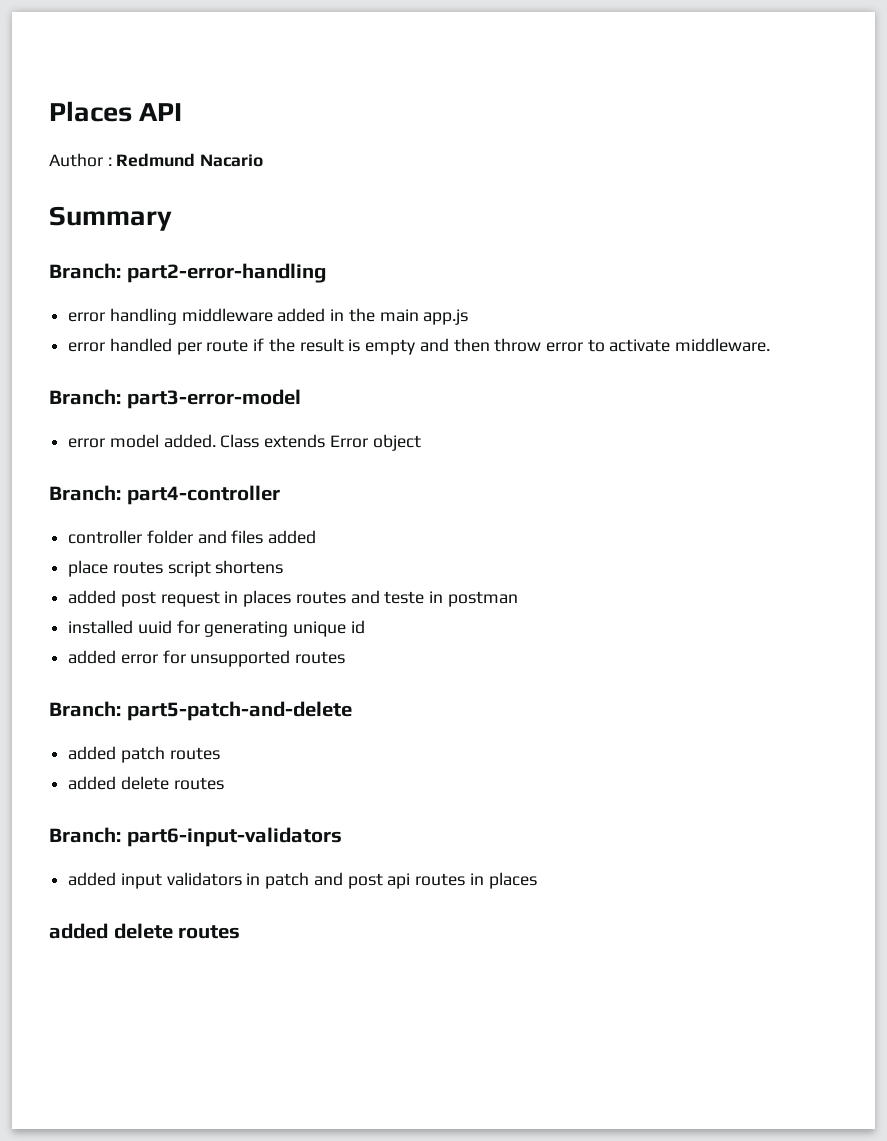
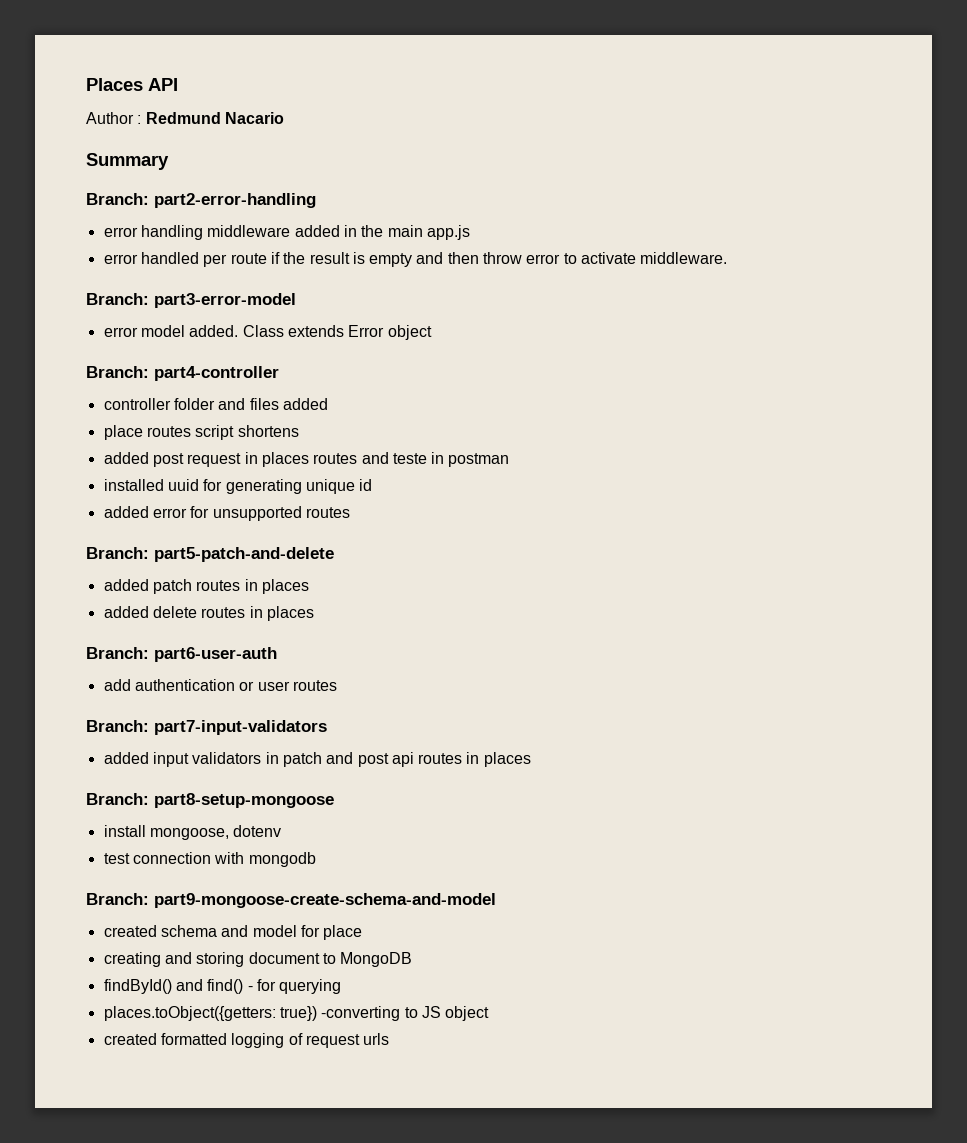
[68,776,224,790] [49,827,342,847] // added delete routes // Branch: part6-input-validators -> [244,579,309,594] [103,606,314,621] [86,647,277,662] [103,679,337,691] [86,720,327,735] in places // added delete routes in places // Branch: part6-user-auth // add authentication or user routes // Branch: part7-input-validators
[49,923,241,939] added delete routes -> [86,793,334,808] [103,825,282,840] [103,852,316,867] [86,893,496,908] [103,925,363,940] [103,952,413,967] [103,979,342,994] [103,1006,490,1021] [103,1033,390,1048] Branch: part8-setup-mongoose // install mongoose, dotenv // test connection with mongodb // Branch: part9-mongoose-create-schema-and-model // created schema and model for place // creating and storing document to MongoDB // findById() and find() - for querying // places.toObject({getters: true}) -converting to JS object // created formatted logging of request urls

